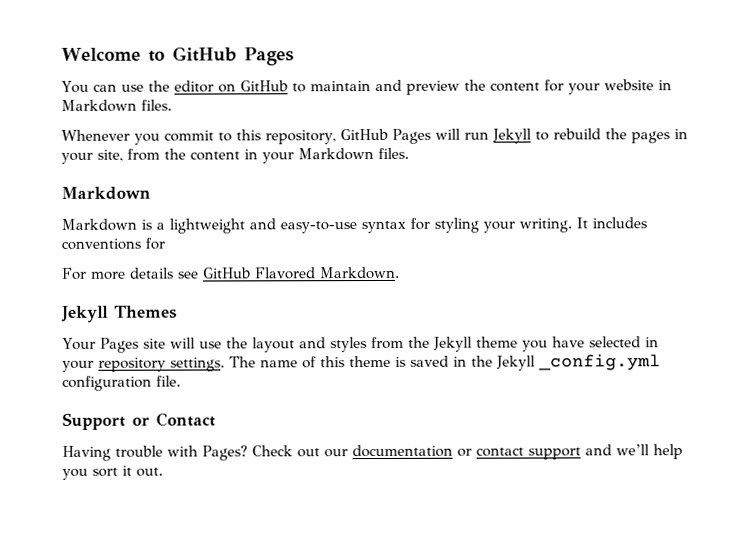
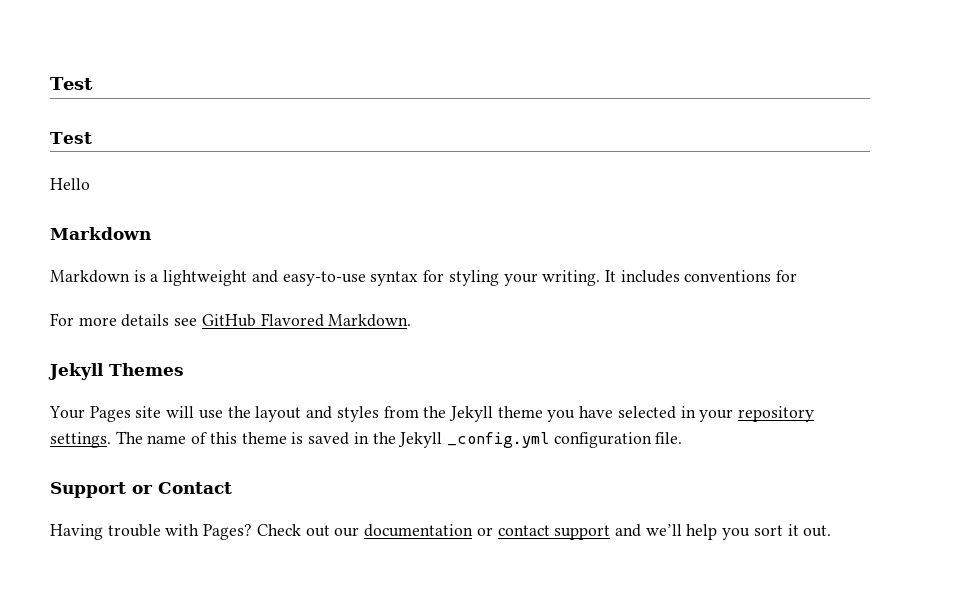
[61,46,294,66] [61,79,672,95] [61,99,172,112] [61,128,688,145] [61,147,409,164] Welcome to GitHub Pages // You can use the editor on GitHub to maintain and preview the content for your website in Markdown files. // Whenever you commit to this repository, GitHub Pages will run Jekyll to rebuild the pages in your site, from the content in your Markdown files. -> [50,77,93,90] [50,132,92,144] [50,178,90,190] Test // Test // Hello

